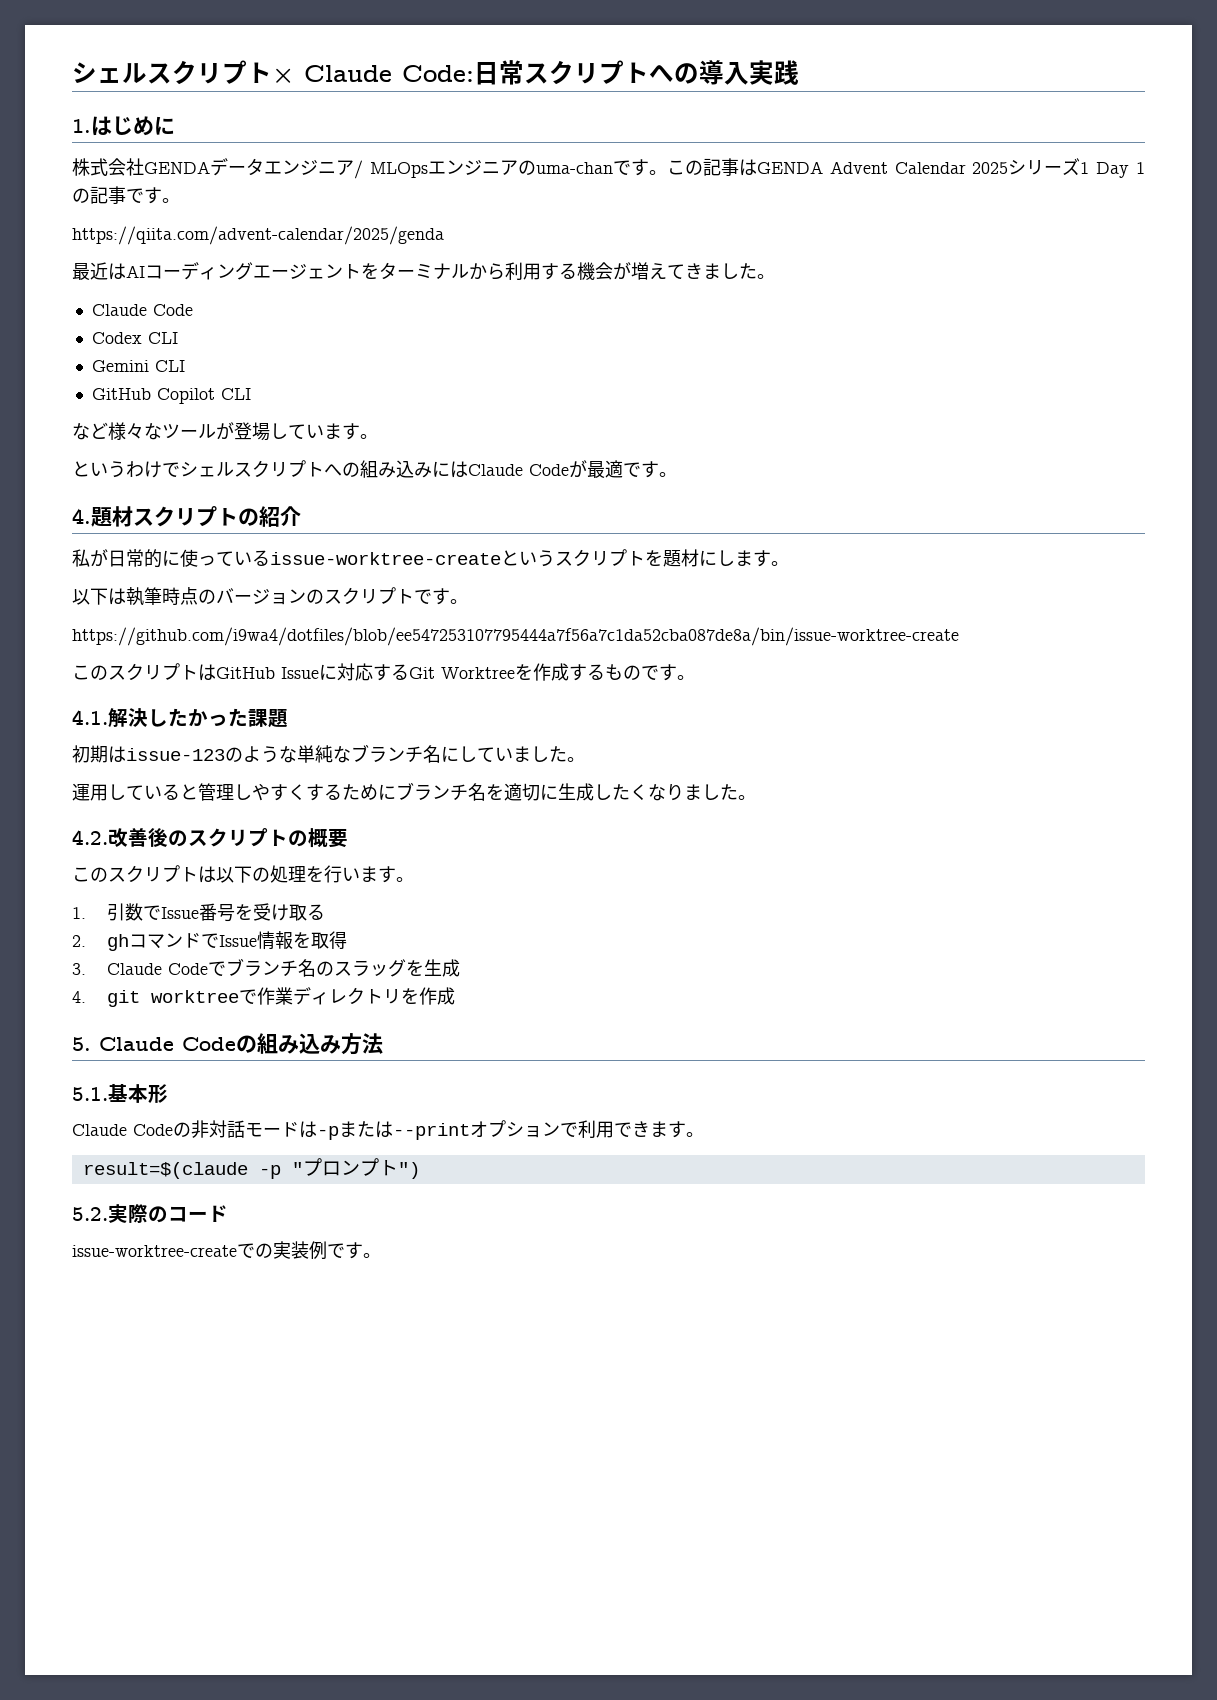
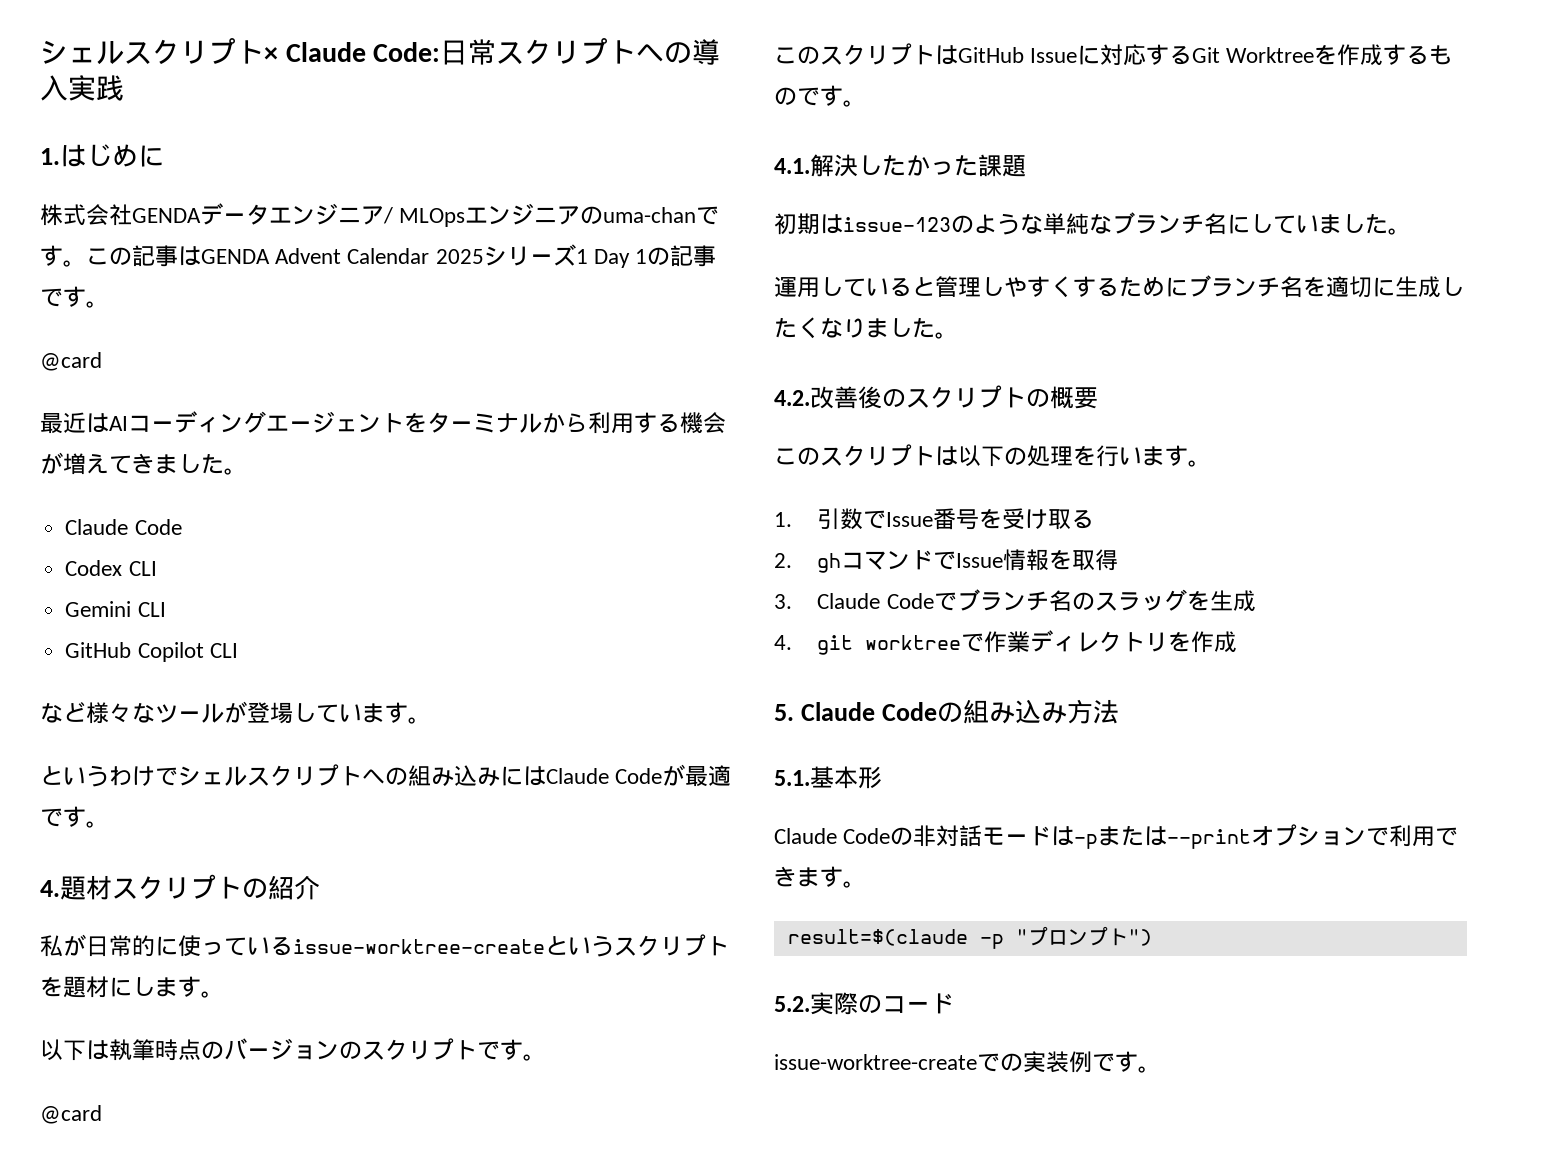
[72,226,444,245] https://qiita.com/advent-calendar/2025/genda -> [40,352,102,371] @card
[72,627,959,646] https://github.com/i9wa4/dotfiles/blob/ee547253107795444a7f56a7c1da52cba087de8a/bin/issue-worktree-create -> [40,1105,102,1124] @card

